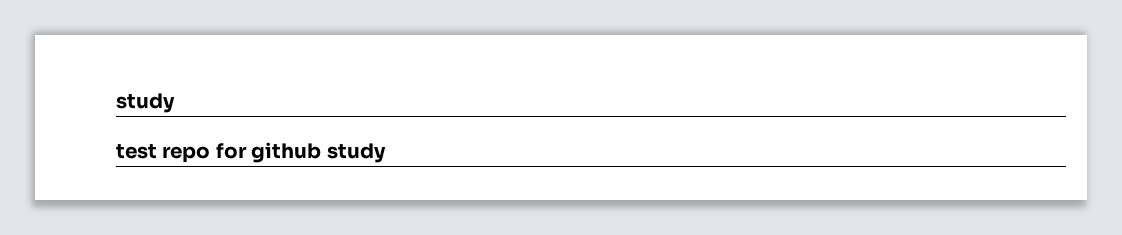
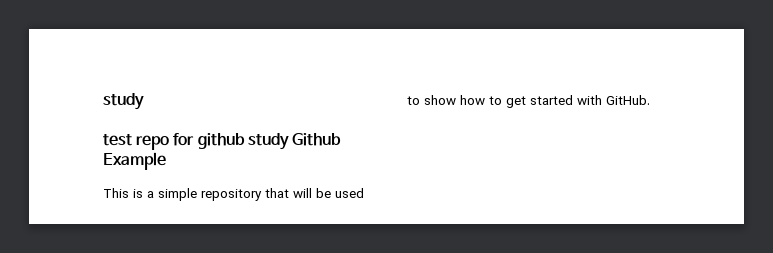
(386, 153) none -> [291,133,341,146] [103,152,166,170] [103,188,364,201] [407,95,650,108] Github Example // This is a simple repository that will be used to show how to get started with GitHub.

